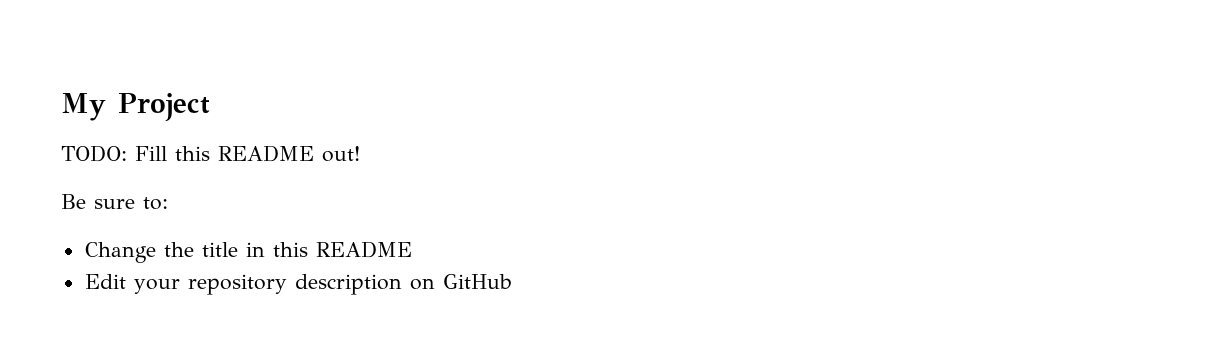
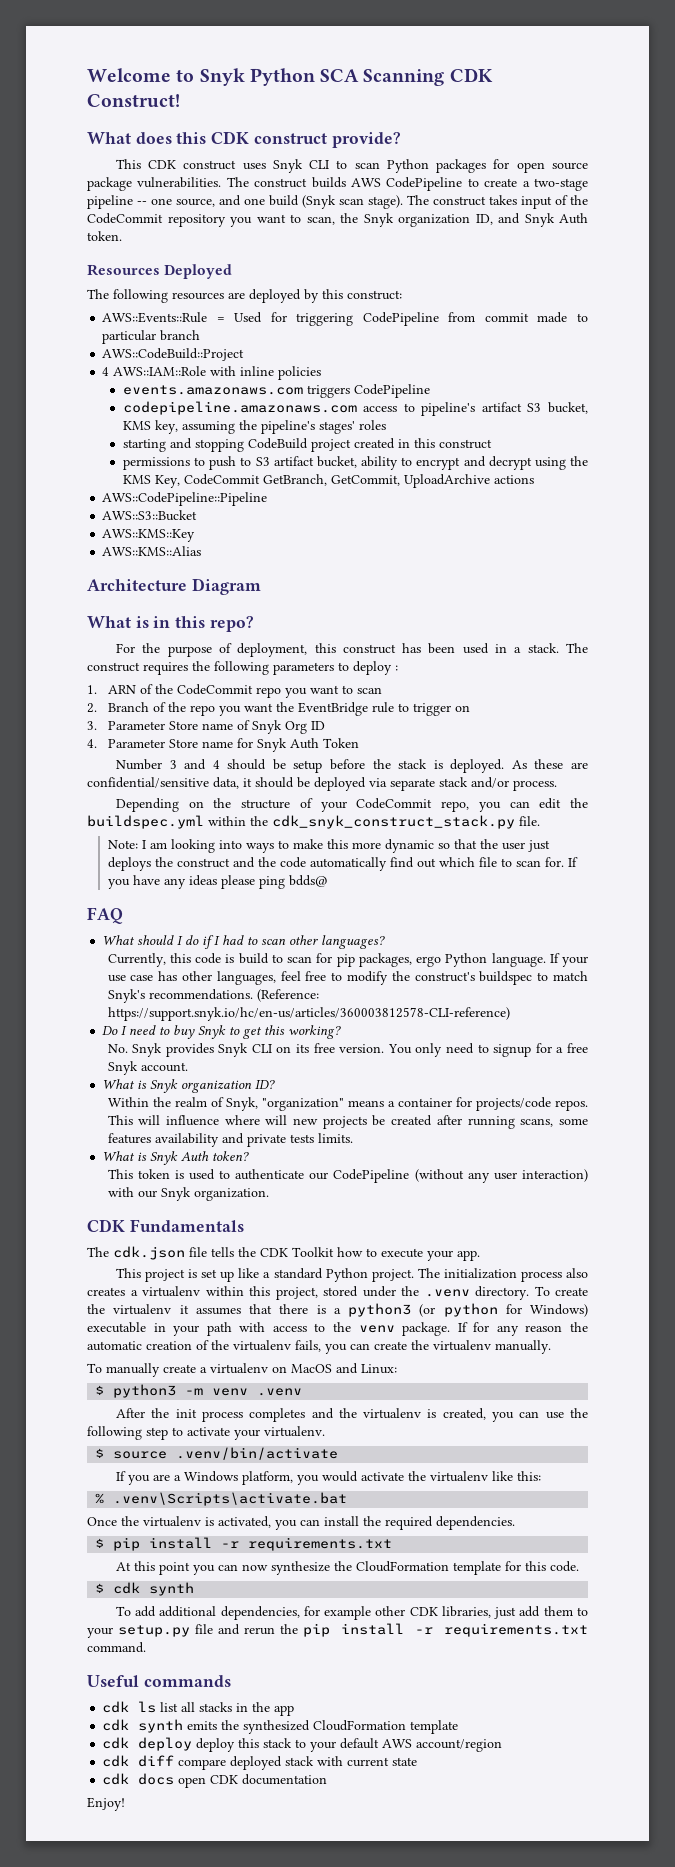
[61,93,210,121] [61,145,360,162] [61,194,168,210] [84,241,412,263] [84,274,512,295] My Project // TODO: Fill this README out! // Be sure to: // Change the title in this README // Edit your repository description on GitHub -> [87,68,493,86] [87,94,180,108] [87,131,401,148] [115,159,588,173] [87,177,588,191] [87,195,588,209] [87,213,588,227] [87,231,122,241] [87,264,233,279] [87,289,402,303] [102,312,588,326] [102,330,201,344] [102,348,245,361] [102,366,322,380] [122,384,430,398] [122,401,588,416] [122,420,386,434] [122,438,492,452] [122,456,588,470] [122,474,534,488] [102,492,268,506] [102,510,198,521] [102,529,196,542] [102,546,202,556] [87,578,261,595] [87,616,254,632] [115,643,588,657] [87,661,398,675] [87,684,382,698] [87,702,470,716] [87,720,325,734] [87,738,359,752] [115,759,588,773] [87,777,557,791] [115,798,589,812] [87,815,540,829] [107,839,550,853] [107,857,578,871] [107,875,328,889] [87,907,123,924] [102,935,386,949] [107,953,589,967] [107,971,588,985] [107,989,319,1003] [107,1007,510,1021] [102,1025,342,1039] [107,1043,589,1057] [107,1061,188,1075] [102,1079,276,1093] [107,1097,588,1111] [107,1115,588,1129] [107,1133,353,1147] [102,1151,250,1165] [107,1169,588,1183] [107,1187,269,1201] [87,1219,244,1232] [87,1246,480,1261] [115,1268,588,1282] [87,1286,588,1300] [87,1303,588,1317] [87,1322,588,1336] [87,1340,551,1354] [87,1363,397,1377] [95,1384,303,1398] [115,1408,588,1422] [87,1426,325,1440] [95,1447,339,1460] [115,1471,541,1485] [95,1492,348,1506] [87,1516,515,1530] [95,1537,393,1551] [115,1561,579,1575] [95,1582,195,1596] [115,1606,589,1620] [87,1623,588,1638] [87,1642,146,1653] [87,1675,231,1687] [102,1701,295,1716] [102,1719,459,1734] [102,1737,503,1752] [102,1755,418,1770] [102,1773,328,1788] [87,1797,125,1811] Welcome to Snyk Python SCA Scanning CDK Construct! // What does this CDK construct provide? // This CDK construct uses Snyk CLI to scan Python packages for open source package vulnerabilities. The construct builds AWS CodePipeline to create a two-stage pipeline -- one source, and one build (Snyk scan stage). The construct takes input of the CodeCommit repository you want to scan, the Snyk organization ID, and Snyk Auth token. // Resources Deployed // The following resources are deployed by this construct: // AWS::Events::Rule = Used for triggering CodePipeline from commit made to particular branch // AWS::CodeBuild::Project // 4 AWS::IAM::Role with inline policies // events.amazonaws.com triggers CodePipeline // codepipeline.amazonaws.com access to pipeline's artifact S3 bucket, KMS key, assuming the pipeline's stages' roles // starting and stopping CodeBuild project created in this construct // permissions to push to S3 artifact bucket, ability to encrypt and decrypt using the KMS Key, CodeCommit GetBranch, GetCommit, UploadArchive actions // AWS::CodePipeline::Pipeline // AWS::S3::Bucket // AWS::KMS::Key // AWS::KMS::Alias // Architecture Diagram // What is in this repo? // For the purpose of deployment, this construct has been used in a stack. The construct requires the following parameters to deploy : // 1. ARN of the CodeCommit repo you want to scan // 2. Branch of the repo you want the EventBridge rule to trigger on // 3. Parameter Store name of Snyk Org ID // 4. Parameter Store name for Snyk Auth Token // Number 3 and 4 should be setup before the stack is deployed. As these are confidential/sensitive data, it should be deployed via separate stack and/or process. // Depending on the structure of your CodeCommit repo, you can edit the buildspec.yml within the cdk_snyk_construct_stack.py file. // Note: I am looking into ways to make this more dynamic so that the user just deploys the construct and the code automatically find out which file to scan for. If you have any ideas please ping bdds@ // FAQ // What should I do if I had to scan other languages? // Currently, this code is build to scan for pip packages, ergo Python language. If your use case has other languages, feel free to modify the construct's buildspec to match Snyk's recommendations. (Reference: https://support.snyk.io/hc/en-us/articles/360003812578-CLI-reference) // Do I need to buy Snyk to get this working? // No. Snyk provides Snyk CLI on its free version. You only need to signup for a free Snyk account. // What is Snyk organization ID? // Within the realm of Snyk, "organization" means a container for projects/code repos. This will influence where will new projects be created after running scans, some features availability and private tests limits. // What is Snyk Auth token? // This token is used to authenticate our CodePipeline (without any user interaction) with our Snyk organization. // CDK Fundamentals // The cdk.json file tells the CDK Toolkit how to execute your app. // This project is set up like a standard Python project. The initialization process also creates a virtualenv within this project, stored under the .venv directory. To create the virtualenv it assumes that there is a python3 (or python for Windows) executable in your path with access to the venv package. If for any reason the automatic creation of the virtualenv fails, you can create the virtualenv manually. // To manually create a virtualenv on MacOS and Linux: // $ python3 -m venv .venv // After the init process completes and the virtualenv is created, you can use the following step to activate your virtualenv. // $ source .venv/bin/activate // If you are a Windows platform, you would activate the virtualenv like this: // % .venv\Scripts\activate.bat // Once the virtualenv is activated, you can install the required dependencies. // $ pip install -r requirements.txt // At this point you can now synthesize the CloudFormation template for this code. // $ cdk synth // To add additional dependencies, for example other CDK libraries, just add them to your setup.py file and rerun the pip install -r requirements.txt command. // Useful commands // cdk ls list all stacks in the app // cdk synth emits the synthesized CloudFormation template // cdk deploy deploy this stack to your default AWS account/region // cdk diff compare deployed stack with current state // cdk docs open CDK documentation // Enjoy!

